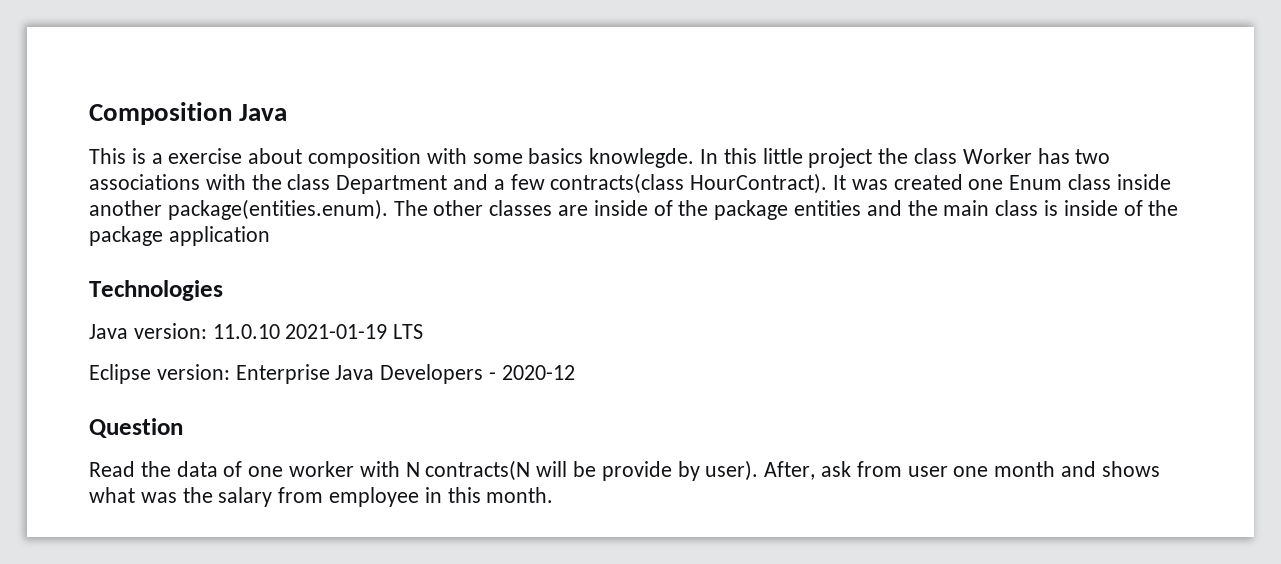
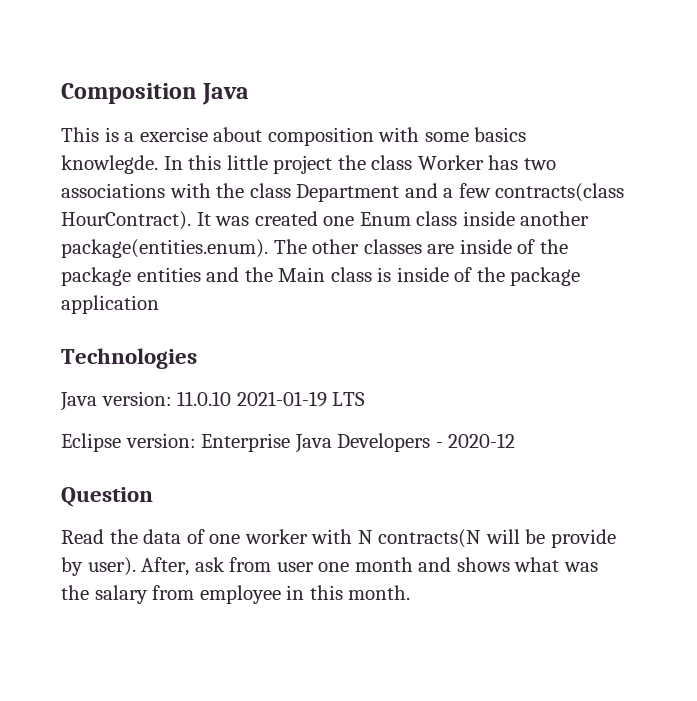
[943,200,990,216] main -> [278,267,326,282] Main

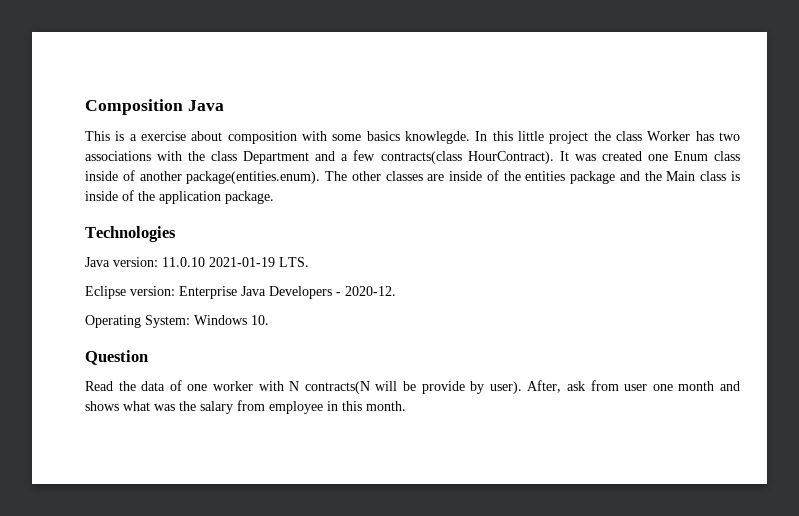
(515, 218) none -> [122,170,135,181] of
[61,267,201,286] package entities -> [525,171,616,184] entities package
[510,267,581,286] package -> (155, 196) none
(159, 304) none -> [225,191,274,204] package.
[332,392,366,406] LTS -> [279,257,309,267] LTS.
[448,433,516,448] 2020-12 -> [345,286,396,296] [85,315,269,328] 2020-12. // Operating System: Windows 10.

